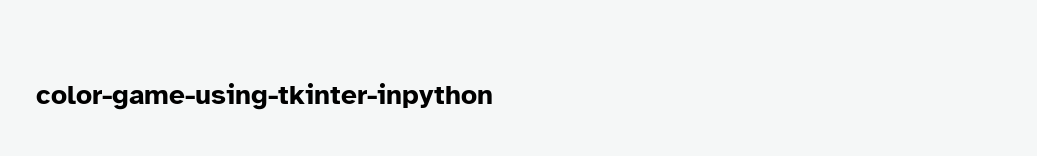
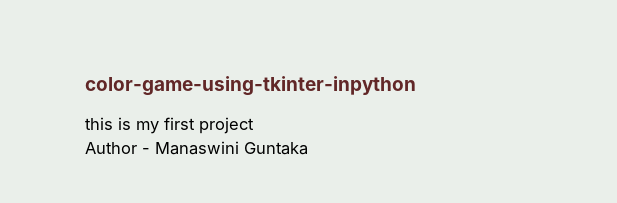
(493, 96) none -> [85,117,254,134] [85,141,308,155] // this is my first project // Author - Manaswini Guntaka

